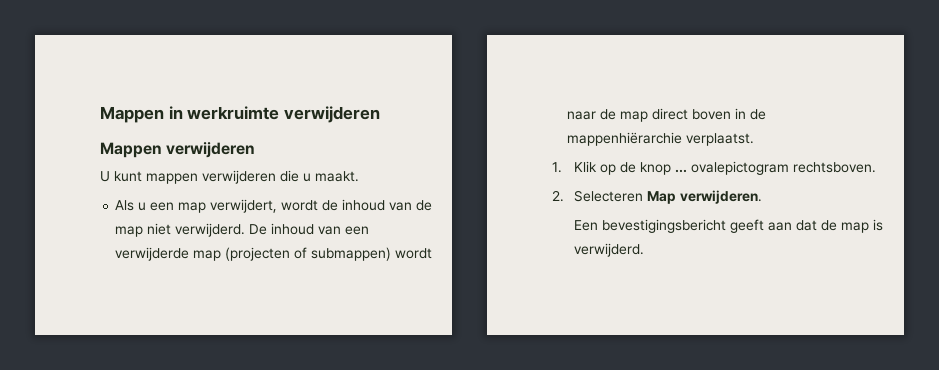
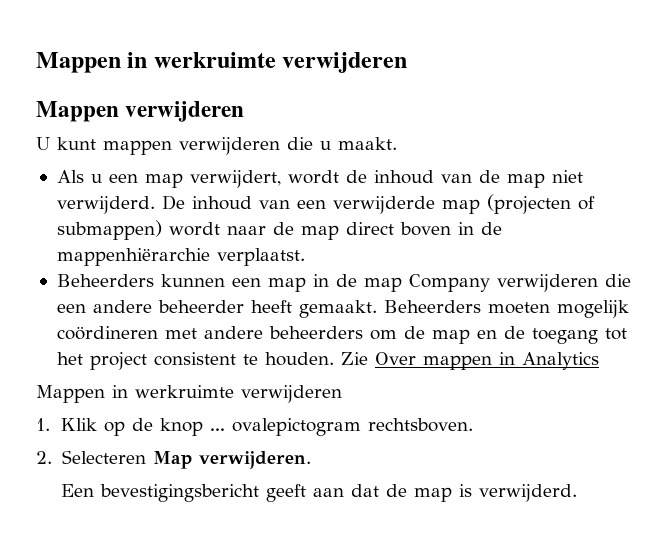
(755, 139) none -> [56,274,631,292] [56,300,629,318] [56,326,627,344] [56,352,599,370] [36,385,342,403] // Beheerders kunnen een map in de map Company verwijderen die een andere beheerder heeft gemaakt. Beheerders moeten mogelijk coördineren met andere beheerders om de map en de toegang tot het project consistent te houden. Zie Over mappen in Analytics // Mappen in werkruimte verwijderen

